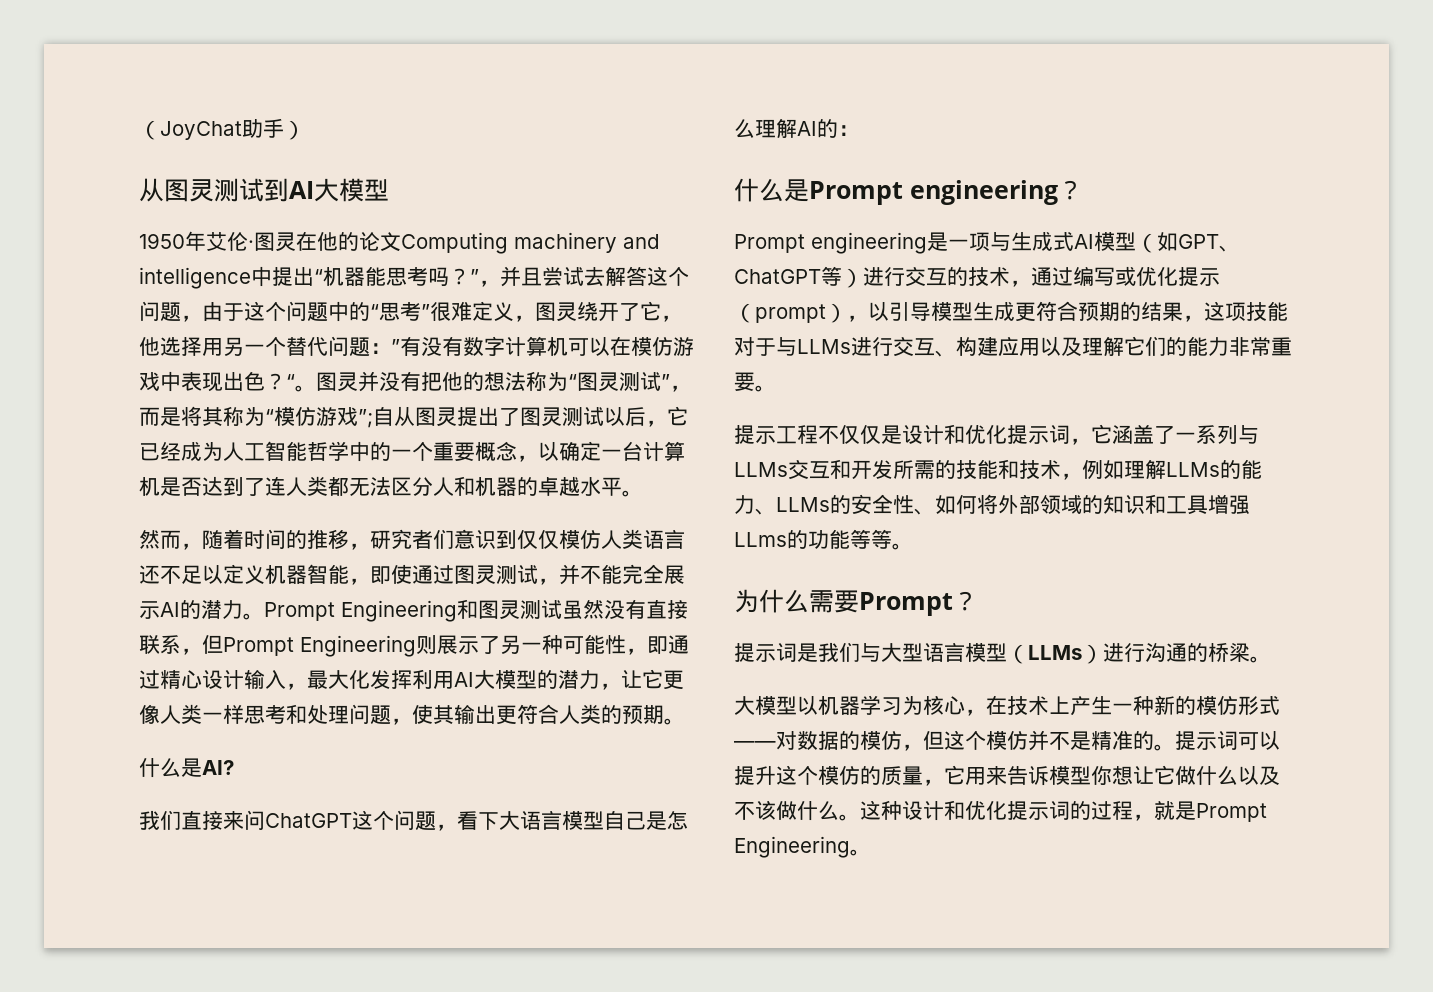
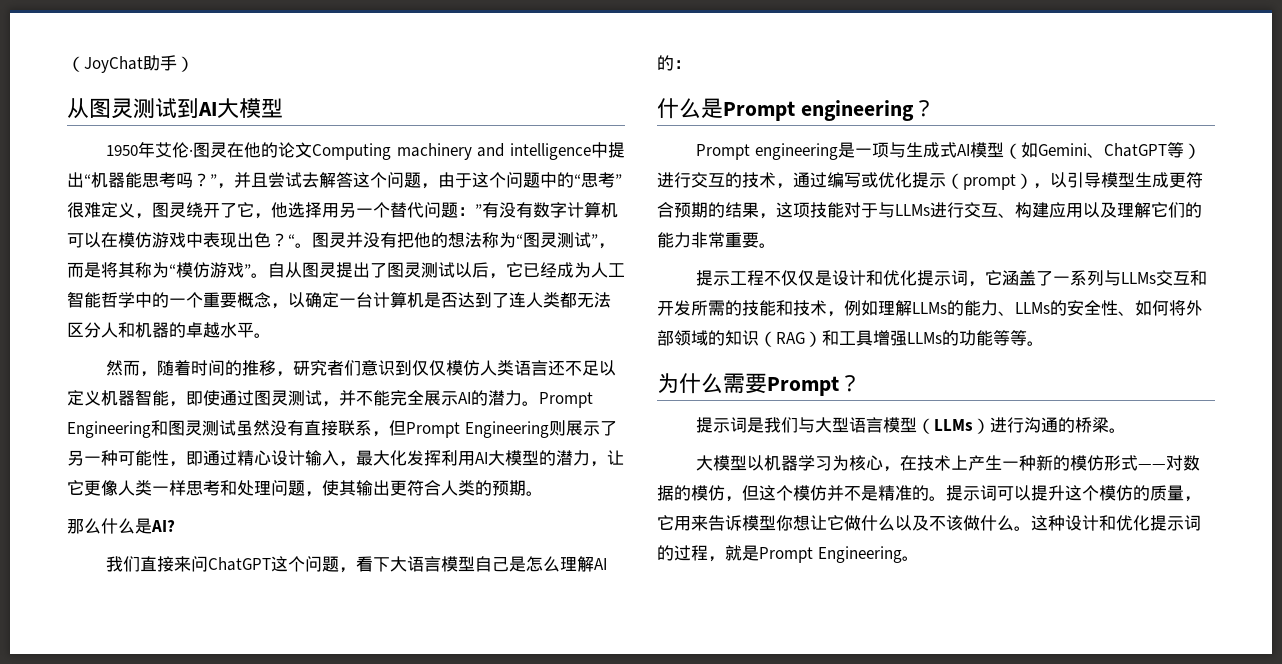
[358,409,373,428] ”; -> [244,264,268,278] ”。
(685, 721) none -> [67,518,101,534] 那么
[1178,234,1219,249] GPT -> [1037,143,1087,156] Gemini
(1145, 504) none -> [759,331,822,347] （RAG）
[734,532,787,547] LLms -> [907,332,942,344] LLMs

